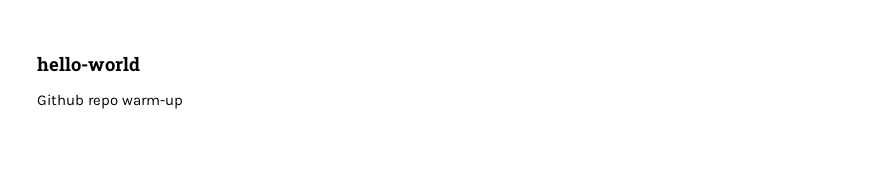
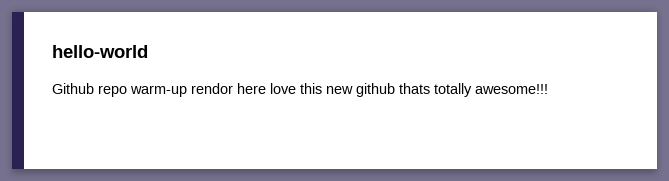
(184, 103) none -> [191,83,548,97] rendor here love this new github thats totally awesome!!!

